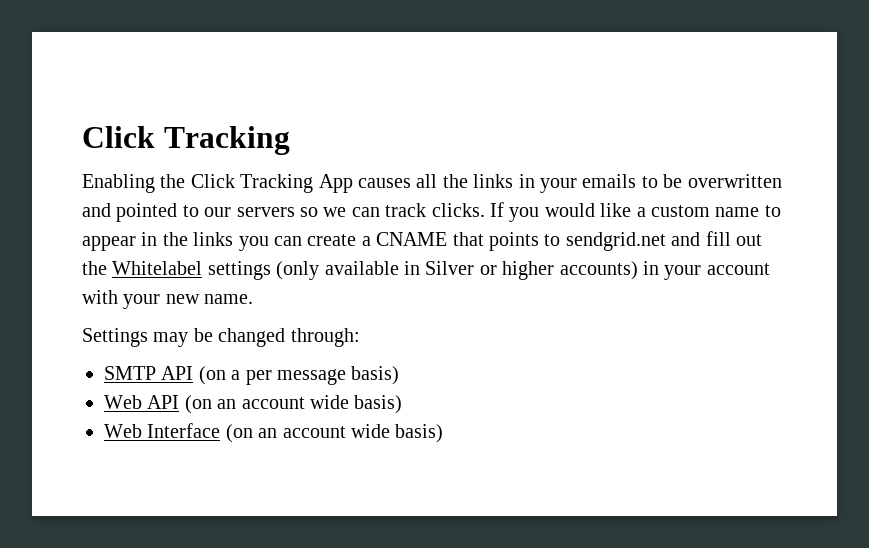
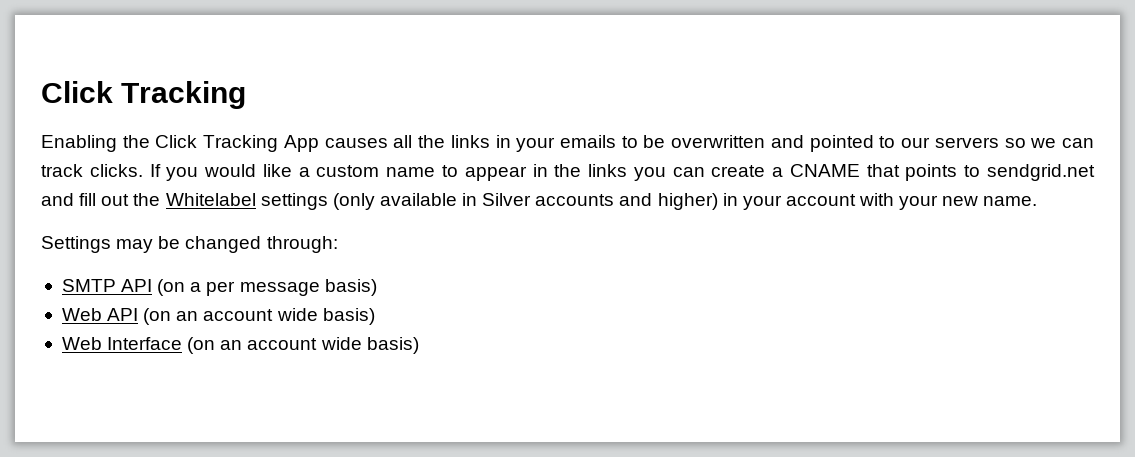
[479,261,638,280] or higher accounts) -> [535,193,718,210] accounts and higher)

